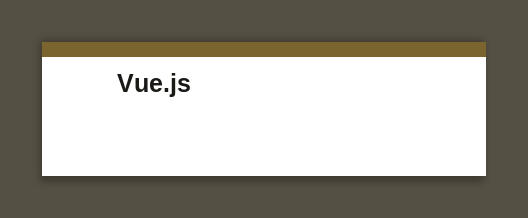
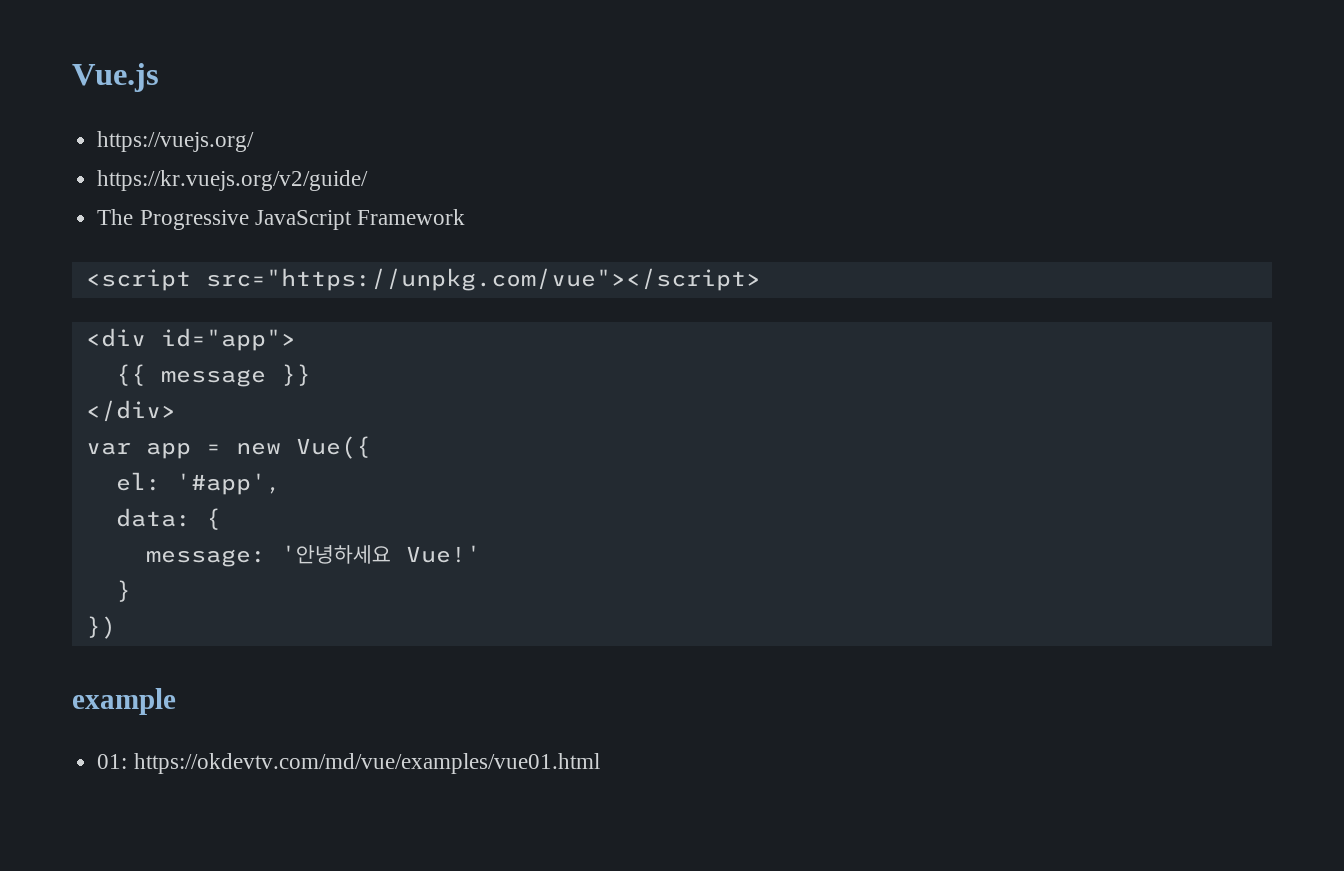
(191, 85) none -> [97,131,255,152] [97,170,369,191] [97,209,465,230] [85,268,761,291] [85,328,296,351] [115,364,311,387] [85,400,176,422] [85,436,371,459] [115,472,281,495] [115,508,221,530] [145,545,481,567] [115,580,131,602] [85,616,116,639] [72,688,176,715] [97,753,600,774] // https://vuejs.org/ // https://kr.vuejs.org/v2/guide/ // The Progressive JavaScript Framework // <script src="https://unpkg.com/vue"></script> // <div id="app"> // {{ message }} // </div> // var app = new Vue({ // el: '#app', // data: { // message: '안녕하세요 Vue!' // } // }) // example // 01: https://okdevtv.com/md/vue/examples/vue01.html

